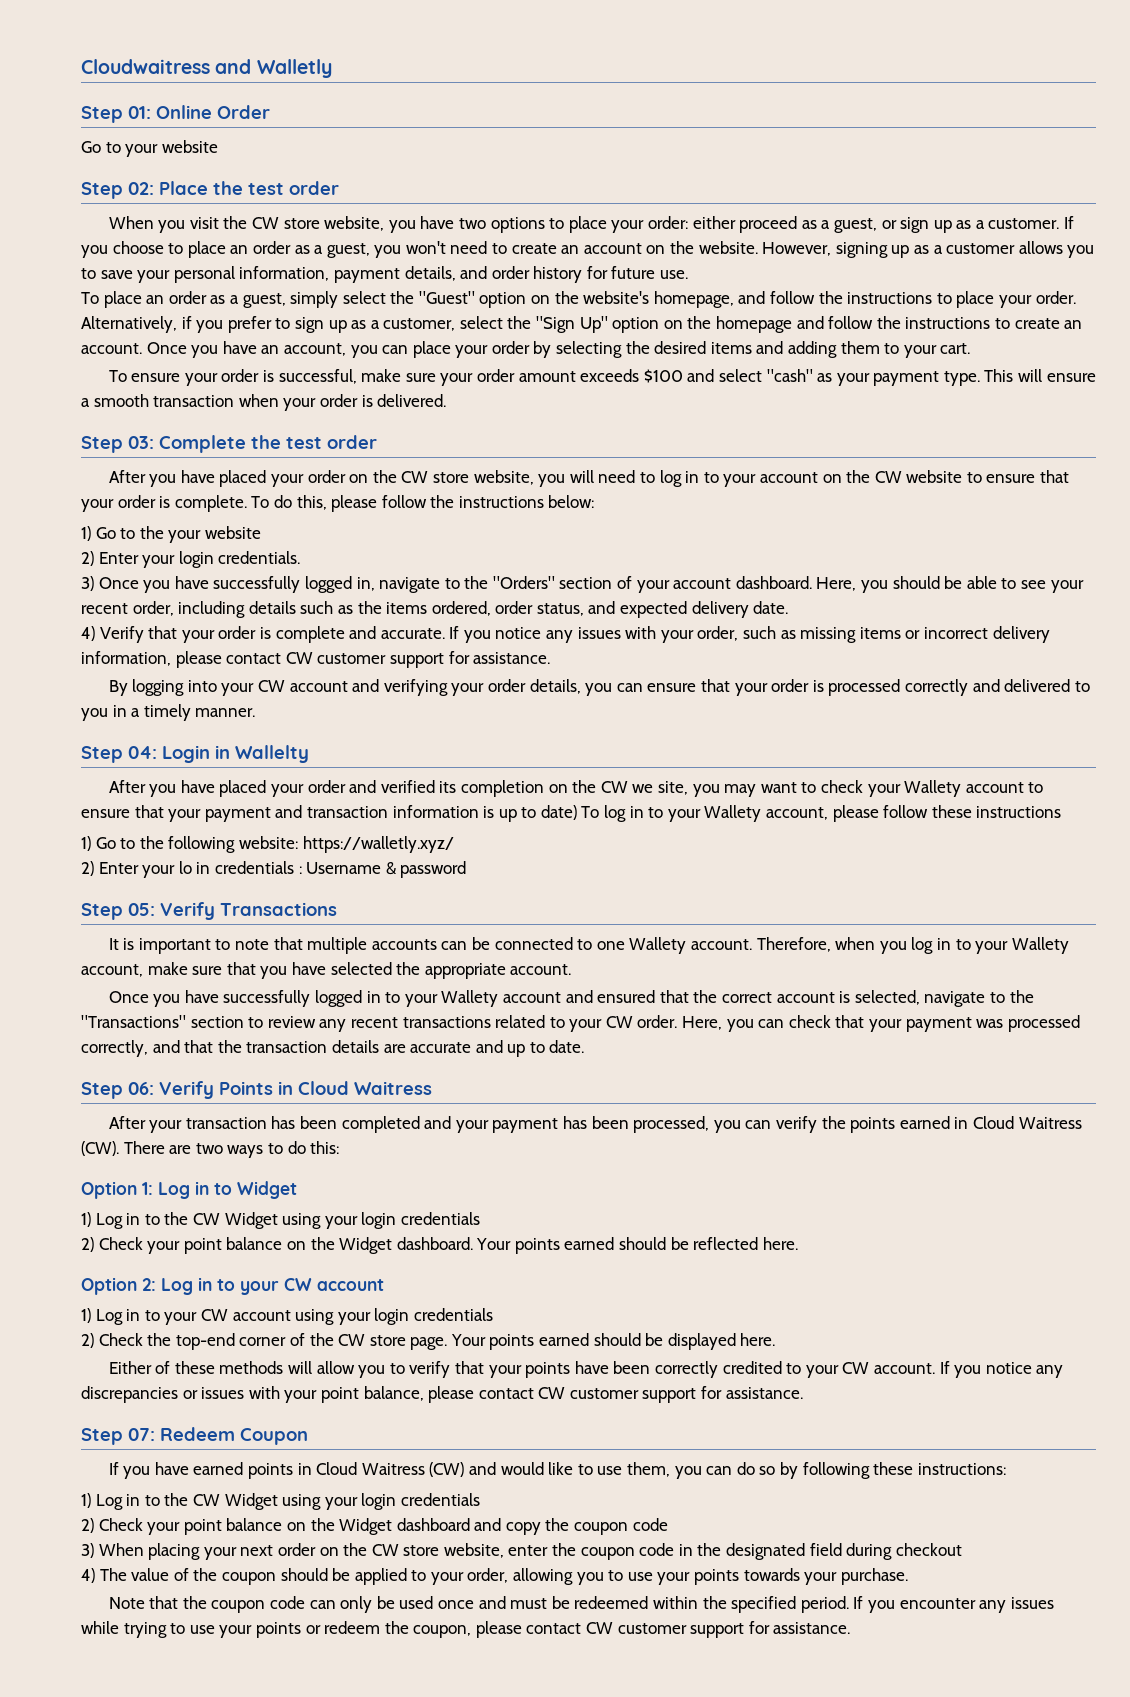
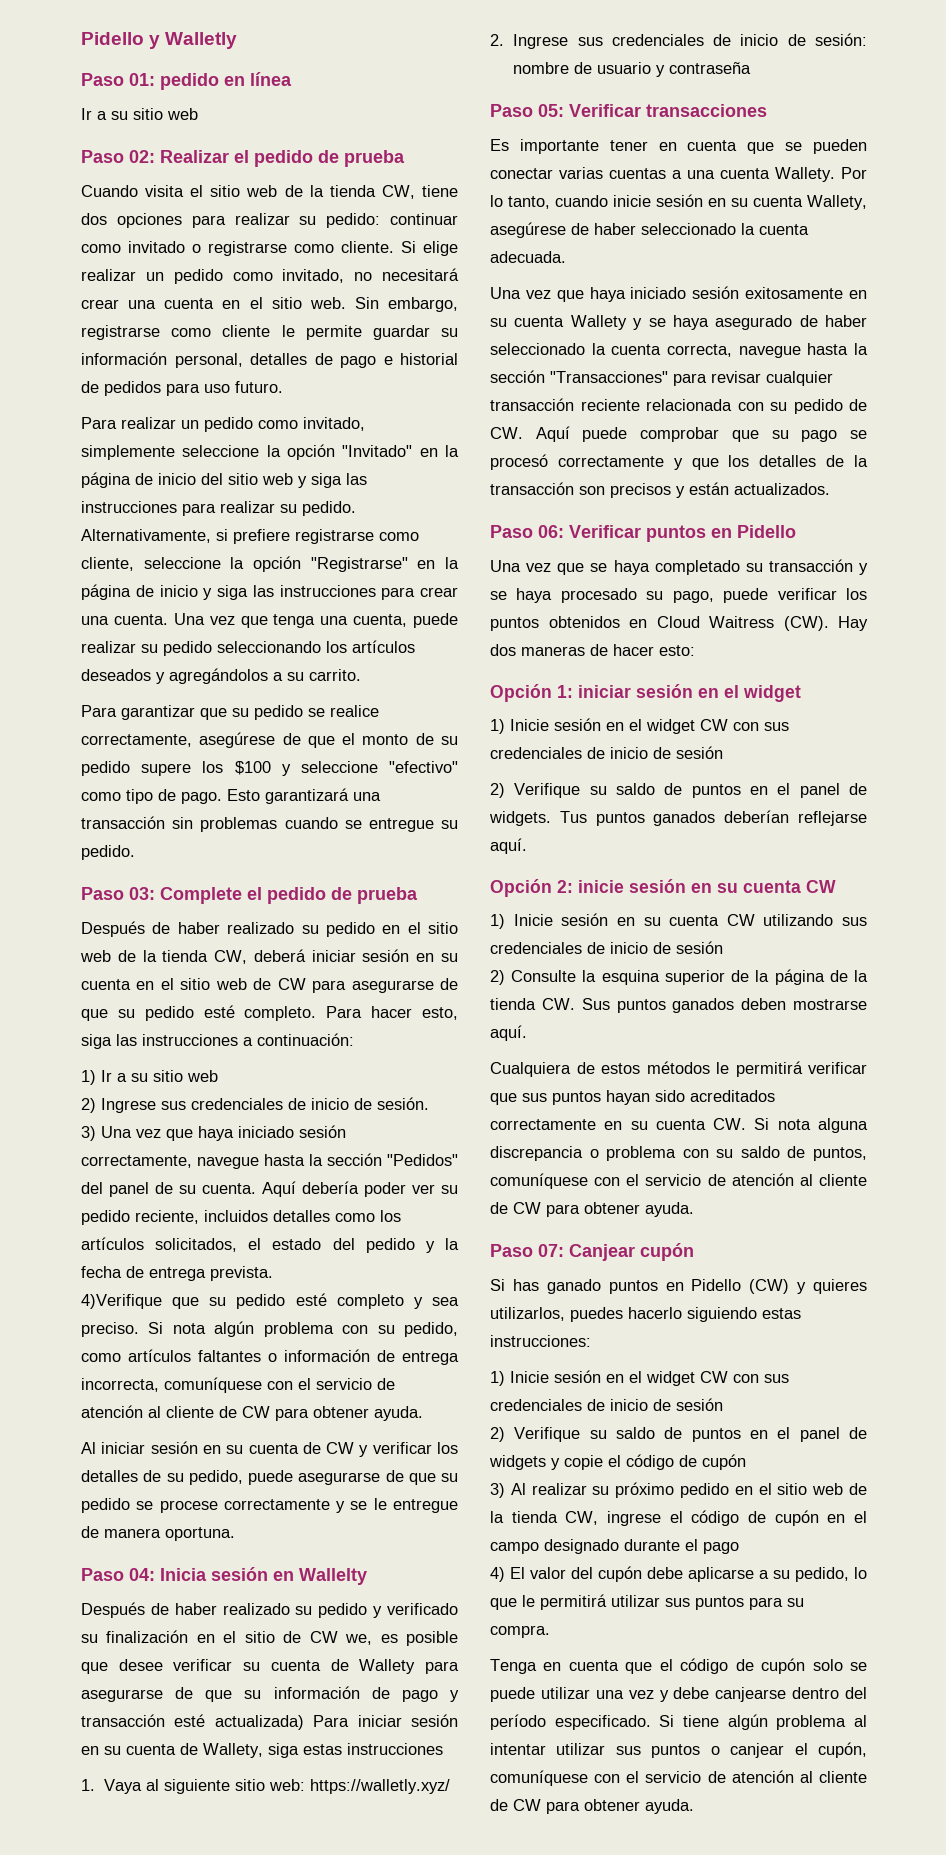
[81,59,252,74] Cloudwaitress and -> [81,32,161,49] Pidello y
[81,105,270,123] [81,140,218,157] [81,181,339,199] [108,216,1075,233] [81,241,1095,258] [81,266,689,283] [81,291,1076,308] [81,316,1083,333] [81,341,971,358] [108,369,1096,386] [81,394,447,411] [81,435,377,453] [108,470,1070,487] [81,495,595,512] [81,526,261,543] [81,551,301,568] [81,576,1084,593] [81,601,789,618] [81,626,1050,643] [81,651,551,668] [108,679,1090,696] [81,704,256,721] [81,745,309,763] [108,780,1044,797] [81,805,1062,822] [81,836,454,853] [81,861,467,878] [81,902,337,920] [108,937,1069,954] [81,962,572,979] [108,990,1034,1007] [81,1015,1080,1032] [81,1040,585,1057] [81,1081,432,1099] [108,1116,1082,1133] [81,1141,340,1158] [81,1181,297,1199] [81,1212,480,1229] [81,1237,798,1254] [81,1277,384,1295] [81,1308,493,1325] [81,1333,776,1350] [108,1361,1064,1378] [81,1386,803,1403] [81,1427,308,1445] [108,1462,1006,1479] [81,1493,480,1510] [81,1518,668,1535] [81,1543,962,1560] [81,1568,908,1585] [108,1596,1054,1613] [81,1621,851,1638] Step 01: Online Order // Go to your website // Step 02: Place the test order // When you visit the CW store website, you have two options to place your order: either proceed as a guest, or sign up as a customer. If you choose to place an order as a guest, you won't need to create an account on the website. However, signing up as a customer allows you to save your personal information, payment details, and order history for future use. // To place an order as a guest, simply select the "Guest" option on the website's homepage, and follow the instructions to place your order. Alternatively, if you prefer to sign up as a customer, select the "Sign Up" option on the homepage and follow the instructions to create an account. Once you have an account, you can place your order by selecting the desired items and adding them to your cart. // To ensure your order is successful, make sure your order amount exceeds $100 and select "cash" as your payment type. This will ensure a smooth transaction when your order is delivered. // Step 03: Complete the test order // After you have placed your order on the CW store website, you will need to log in to your account on the CW website to ensure that your order is complete. To do this, please follow the instructions below: // 1) Go to the your website // 2) Enter your login credentials. // 3) Once you have successfully logged in, navigate to the "Orders" section of your account dashboard. Here, you should be able to see your recent order, including details such as the items ordered, order status, and expected delivery date. // 4) Verify that your order is complete and accurate. If you notice any issues with your order, such as missing items or incorrect delivery information, please contact CW customer support for assistance. // By logging into your CW account and verifying your order details, you can ensure that your order is processed correctly and delivered to you in a timely manner. // Step 04: Login in Wallelty // After you have placed your order and verified its completion on the CW we site, you may want to check your Wallety account to ensure that your payment and transaction information is up to date) To log in to your Wallety account, please follow these instructions // 1) Go to the following website: https://walletly.xyz/ // 2) Enter your lo in credentials : Username & password // Step 05: Verify Transactions // It is important to note that multiple accounts can be connected to one Wallety account. Therefore, when you log in to your Wallety account, make sure that you have selected the appropriate account. // Once you have successfully logged in to your Wallety account and ensured that the correct account is selected, navigate to the "Transactions" section to review any recent transactions related to your CW order. Here, you can check that your payment was processed correctly, and that the transaction details are accurate and up to date. // Step 06: Verify Points in Cloud Waitress // After your transaction has been completed and your payment has been processed, you can verify the points earned in Cloud Waitress (CW). There are two ways to do this: // Option 1: Log in to Widget // 1) Log in to the CW Widget using your login credentials // 2) Check your point balance on the Widget dashboard. Your points earned should be reflected here. // Option 2: Log in to your CW account // 1) Log in to your CW account using your login credentials // 2) Check the top-end corner of the CW store page. Your points earned should be displayed here. // Either of these methods will allow you to verify that your points have been correctly credited to your CW account. If you notice any discrepancies or issues with your point balance, please contact CW customer support for assistance. // Step 07: Redeem Coupon // If you have earned points in Cloud Waitress (CW) and would like to use them, you can do so by following these instructions: // 1) Log in to the CW Widget using your login credentials // 2) Check your point balance on the Widget dashboard and copy the coupon code // 3) When placing your next order on the CW store website, enter the coupon code in the designated field during checkout // 4) The value of the coupon should be applied to your order, allowing you to use your points towards your purchase. // Note that the coupon code can only be used once and must be redeemed within the specified period. If you encounter any issues while trying to use your points or redeem the coupon, please contact CW customer support for assistance. -> [81,72,292,90] [81,108,198,120] [81,150,405,167] [81,185,458,199] [81,213,458,228] [81,241,458,256] [81,268,459,284] [81,297,458,312] [81,325,458,340] [81,352,458,368] [81,381,283,396] [81,417,365,432] [81,444,459,460] [81,472,367,488] [81,501,356,516] [81,529,419,544] [81,556,459,572] [81,584,458,600] [81,613,458,628] [81,640,415,656] [81,668,361,684] [81,705,379,720] [81,732,458,748] [81,761,458,776] [81,788,381,804] [81,816,459,832] [81,845,135,860] [81,887,418,904] [81,921,458,937] [80,949,458,964] [81,978,459,993] [81,1005,458,1021] [81,1033,354,1049] [81,1070,218,1085] [81,1097,429,1113] [81,1125,346,1141] [81,1153,458,1169] [81,1181,458,1197] [81,1210,401,1225] [81,1237,460,1253] [81,1266,273,1281] [81,1293,459,1309] [81,1321,458,1337] [81,1349,459,1365] [81,1377,395,1393] [81,1405,423,1421] [81,1441,459,1457] [81,1470,458,1485] [81,1498,458,1513] [81,1526,235,1541] [81,1567,367,1585] [81,1602,458,1618] [81,1630,459,1646] [81,1659,460,1674] [81,1686,460,1702] [81,1714,458,1730] [81,1743,443,1758] [81,1779,451,1794] [490,33,867,49] [513,62,752,77] [490,104,767,117] [490,139,867,154] [490,167,867,182] [490,194,867,210] [490,222,809,238] [490,251,566,263] [490,286,867,302] [490,315,867,330] [490,343,868,358] [490,370,833,386] [490,398,867,414] [490,426,867,442] [490,454,868,470] [490,482,830,498] [490,525,796,542] [490,559,868,575] [490,588,867,603] [490,616,868,631] [490,644,695,656] [490,684,801,702] [490,718,789,734] [490,746,723,759] [490,783,867,798] [489,810,867,826] [490,838,527,854] [490,879,836,897] [490,913,867,929] [490,941,723,954] [490,969,868,985] [490,998,867,1013] [490,1025,527,1041] [490,1061,867,1077] [490,1090,775,1105] [490,1118,868,1133] [490,1146,867,1161] [490,1173,867,1189] [490,1202,694,1217] [490,1243,694,1261] [490,1279,867,1294] [490,1307,801,1322] [490,1335,591,1347] [490,1370,789,1386] [490,1398,723,1411] [490,1427,867,1442] [489,1454,746,1470] [490,1482,867,1498] [490,1510,867,1526] [490,1539,739,1554] [490,1566,867,1582] [490,1594,804,1610] [490,1625,550,1638] [490,1658,868,1674] [490,1687,867,1702] [490,1714,867,1730] [490,1742,867,1758] [490,1770,867,1786] [490,1799,694,1814] Paso 01: pedido en línea // Ir a su sitio web // Paso 02: Realizar el pedido de prueba // Cuando visita el sitio web de la tienda CW, tiene dos opciones para realizar su pedido: continuar como invitado o registrarse como cliente. Si elige realizar un pedido como invitado, no necesitará crear una cuenta en el sitio web. Sin embargo, registrarse como cliente le permite guardar su información personal, detalles de pago e historial de pedidos para uso futuro. // Para realizar un pedido como invitado, simplemente seleccione la opción "Invitado" en la página de inicio del sitio web y siga las instrucciones para realizar su pedido. Alternativamente, si prefiere registrarse como cliente, seleccione la opción "Registrarse" en la página de inicio y siga las instrucciones para crear una cuenta. Una vez que tenga una cuenta, puede realizar su pedido seleccionando los artículos deseados y agregándolos a su carrito. // Para garantizar que su pedido se realice correctamente, asegúrese de que el monto de su pedido supere los $100 y seleccione "efectivo" como tipo de pago. Esto garantizará una transacción sin problemas cuando se entregue su pedido. // Paso 03: Complete el pedido de prueba // Después de haber realizado su pedido en el sitio web de la tienda CW, deberá iniciar sesión en su cuenta en el sitio web de CW para asegurarse de que su pedido esté completo. Para hacer esto, siga las instrucciones a continuación: // 1) Ir a su sitio web // 2) Ingrese sus credenciales de inicio de sesión. // 3) Una vez que haya iniciado sesión correctamente, navegue hasta la sección "Pedidos" del panel de su cuenta. Aquí debería poder ver su pedido reciente, incluidos detalles como los artículos solicitados, el estado del pedido y la fecha de entrega prevista. // 4)Verifique que su pedido esté completo y sea preciso. Si nota algún problema con su pedido, como artículos faltantes o información de entrega incorrecta, comuníquese con el servicio de atención al cliente de CW para obtener ayuda. // Al iniciar sesión en su cuenta de CW y verificar los detalles de su pedido, puede asegurarse de que su pedido se procese correctamente y se le entregue de manera oportuna. // Paso 04: Inicia sesión en Wallelty // Después de haber realizado su pedido y verificado su finalización en el sitio de CW we, es posible que desee verificar su cuenta de Wallety para asegurarse de que su información de pago y transacción esté actualizada) Para iniciar sesión en su cuenta de Wallety, siga estas instrucciones // 1. Vaya al siguiente sitio web: https://walletly.xyz/ // 2. Ingrese sus credenciales de inicio de sesión: nombre de usuario y contraseña // Paso 05: Verificar transacciones // Es importante tener en cuenta que se pueden conectar varias cuentas a una cuenta Wallety. Por lo tanto, cuando inicie sesión en su cuenta Wallety, asegúrese de haber seleccionado la cuenta adecuada. // Una vez que haya iniciado sesión exitosamente en su cuenta Wallety y se haya asegurado de haber seleccionado la cuenta correcta, navegue hasta la sección "Transacciones" para revisar cualquier transacción reciente relacionada con su pedido de CW. Aquí puede comprobar que su pago se procesó correctamente y que los detalles de la transacción son precisos y están actualizados. // Paso 06: Verificar puntos en Pidello // Una vez que se haya completado su transacción y se haya procesado su pago, puede verificar los puntos obtenidos en Cloud Waitress (CW). Hay dos maneras de hacer esto: // Opción 1: iniciar sesión en el widget // 1) Inicie sesión en el widget CW con sus credenciales de inicio de sesión // 2) Verifique su saldo de puntos en el panel de widgets. Tus puntos ganados deberían reflejarse aquí. // Opción 2: inicie sesión en su cuenta CW // 1) Inicie sesión en su cuenta CW utilizando sus credenciales de inicio de sesión // 2) Consulte la esquina superior de la página de la tienda CW. Sus puntos ganados deben mostrarse aquí. // Cualquiera de estos métodos le permitirá verificar que sus puntos hayan sido acreditados correctamente en su cuenta CW. Si nota alguna discrepancia o problema con su saldo de puntos, comuníquese con el servicio de atención al cliente de CW para obtener ayuda. // Paso 07: Canjear cupón // Si has ganado puntos en Pidello (CW) y quieres utilizarlos, puedes hacerlo siguiendo estas instrucciones: // 1) Inicie sesión en el widget CW con sus credenciales de inicio de sesión // 2) Verifique su saldo de puntos en el panel de widgets y copie el código de cupón // 3) Al realizar su próximo pedido en el sitio web de la tienda CW, ingrese el código de cupón en el campo designado durante el pago // 4) El valor del cupón debe aplicarse a su pedido, lo que le permitirá utilizar sus puntos para su compra. // Tenga en cuenta que el código de cupón solo se puede utilizar una vez y debe canjearse dentro del período especificado. Si tiene algún problema al intentar utilizar sus puntos o canjear el cupón, comuníquese con el servicio de atención al cliente de CW para obtener ayuda.

